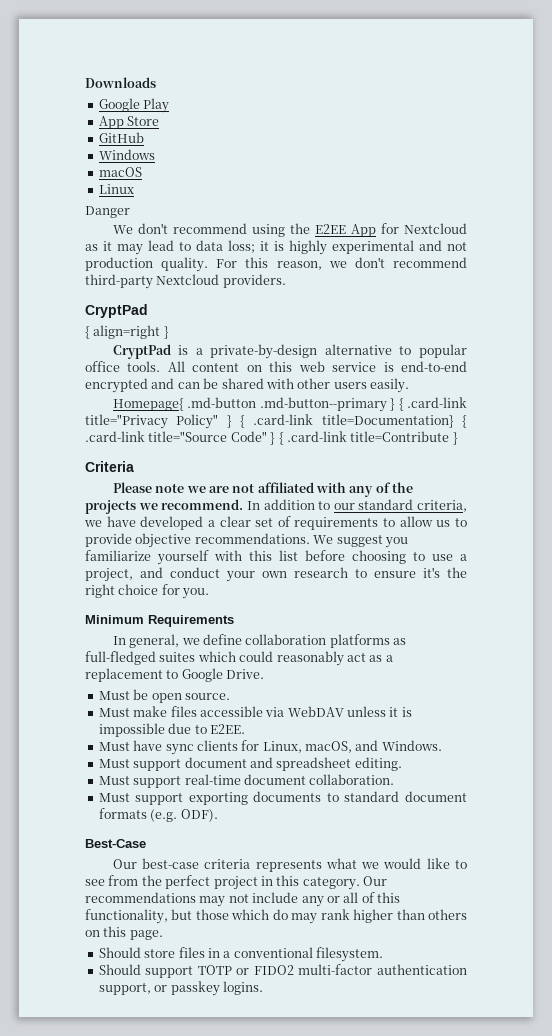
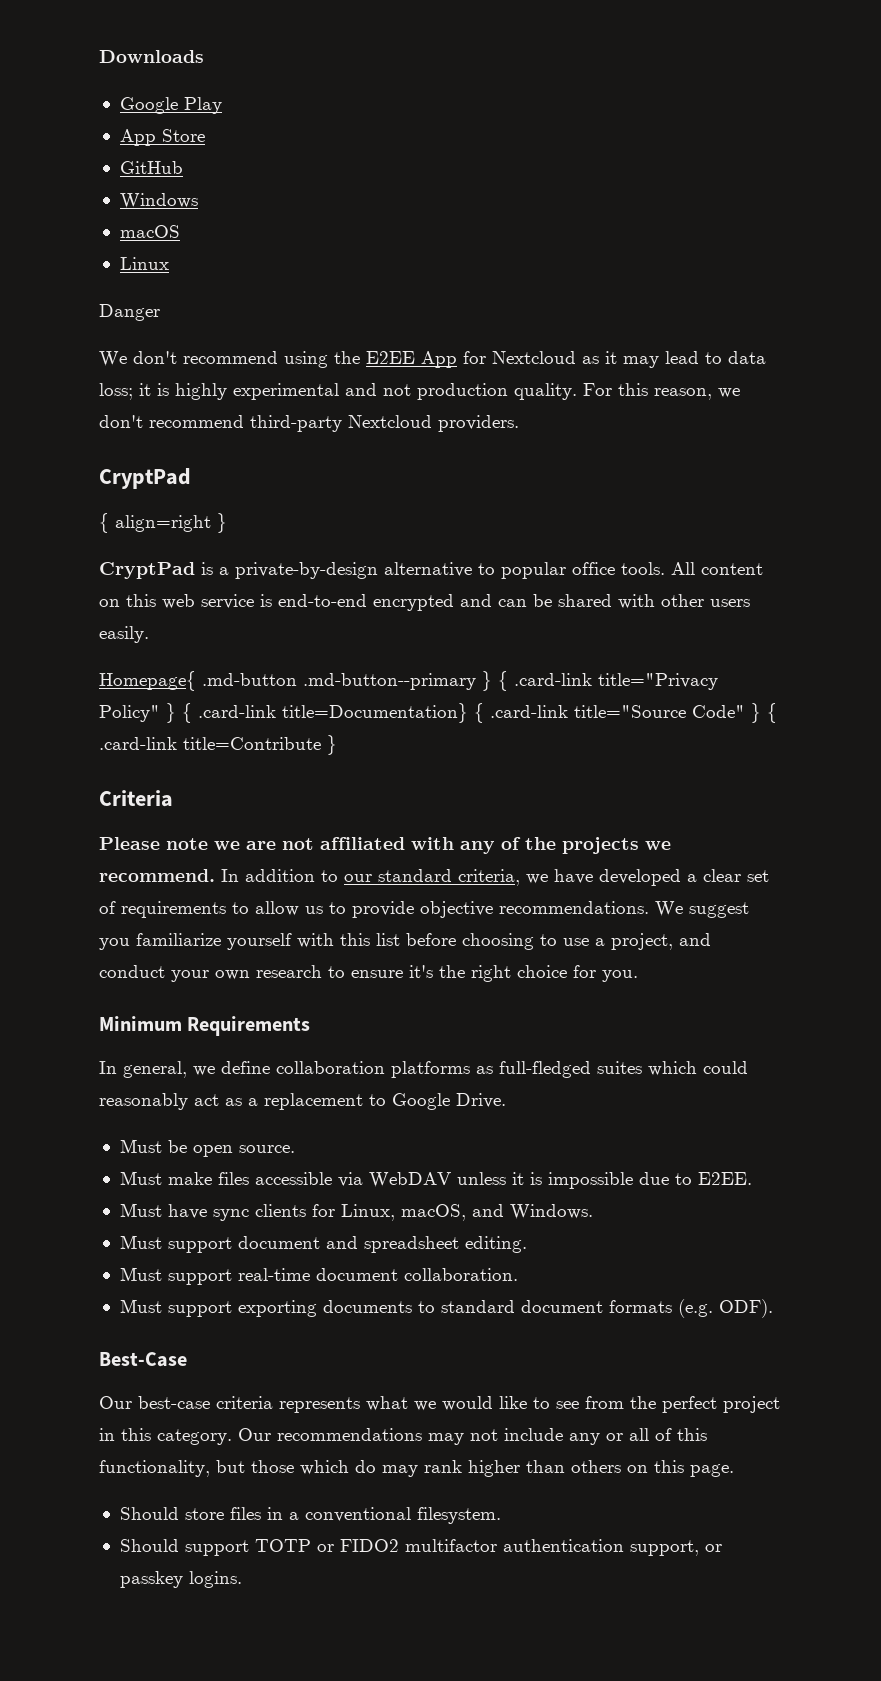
[298,964,373,975] multi-factor -> [404,1539,497,1552] multifactor

